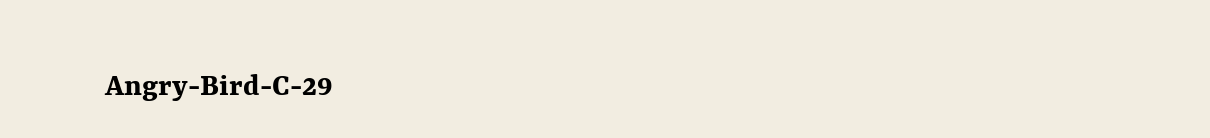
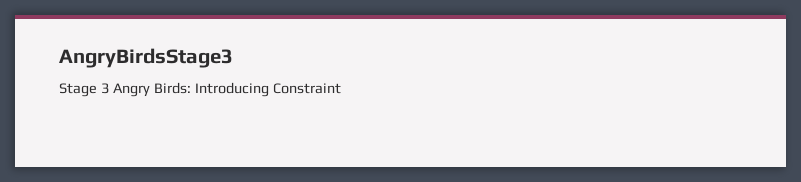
[104,74,333,101] Angry-Bird-C-29 -> [59,48,233,68] [59,82,341,97] AngryBirdsStage3 // Stage 3 Angry Birds: Introducing Constraint

